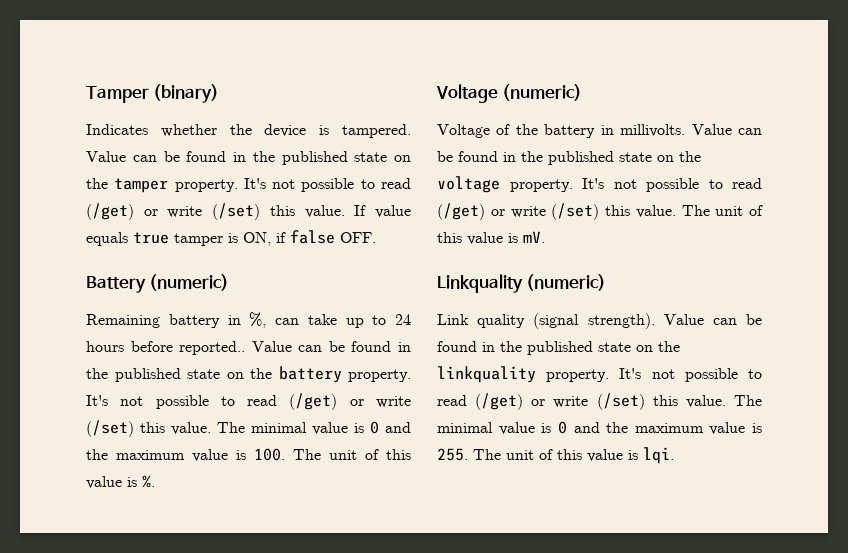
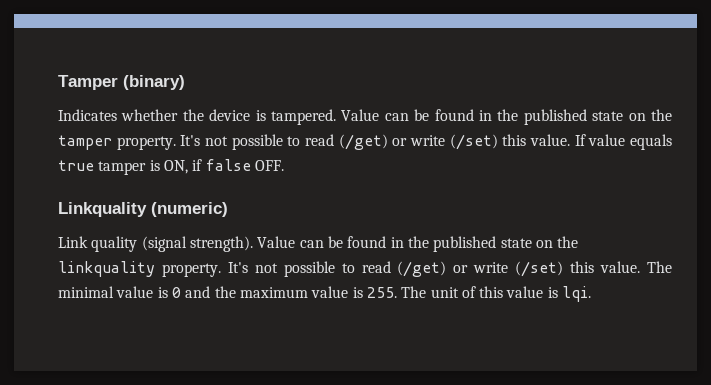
[86,274,230,293] [86,312,411,328] [86,341,411,355] [86,366,411,383] [86,393,411,410] [86,420,411,437] [86,448,411,462] [86,475,155,489] [436,84,583,103] [437,124,762,138] [437,151,701,165] [437,176,762,193] [437,203,763,220] [437,231,545,245] // Battery (numeric) // Remaining battery in %, can take up to 24 hours before reported.. Value can be found in the published state on the battery property. It's not possible to read (/get) or write (/set) this value. The minimal value is 0 and the maximum value is 100. The unit of this value is %. // Voltage (numeric) // Voltage of the battery in millivolts. Value can be found in the published state on the voltage property. It's not possible to read (/get) or write (/set) this value. The unit of this value is mV. -> (284, 165) none

